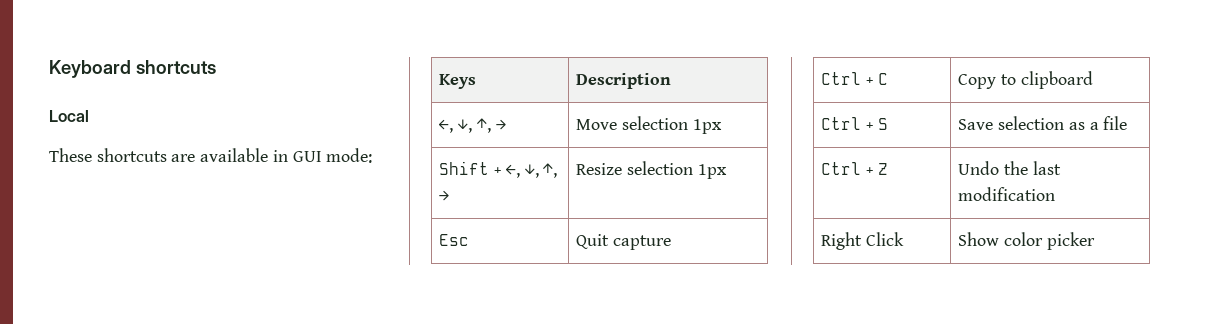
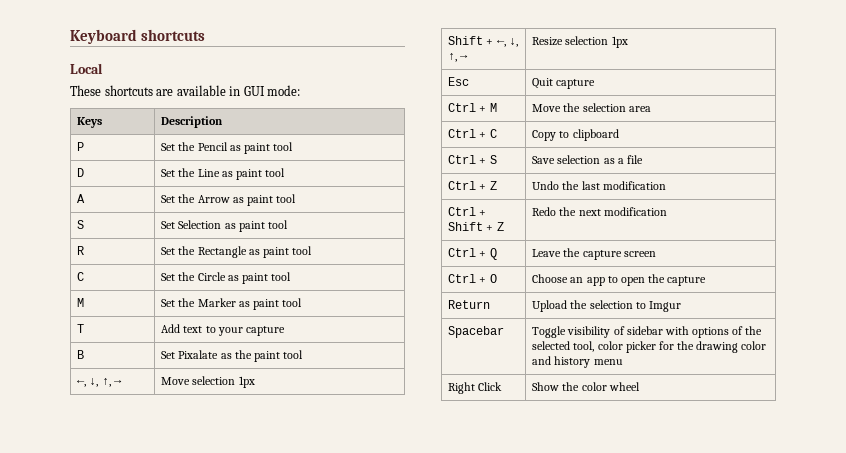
(672, 81) none -> [77,142,85,151] [161,142,293,154] [77,168,85,177] [161,168,285,180] [77,194,86,203] [161,194,296,206] [77,220,85,229] [161,220,288,232] [77,246,85,255] [161,246,312,258] [77,272,85,281] [161,272,291,284] [77,298,85,307] [161,298,302,310] [77,324,85,333] [161,324,285,336] [77,350,85,359] [161,350,303,362] // P | Set the Pencil as paint tool // D | Set the Line as paint tool // A | Set the Arrow as paint tool // S | Set Selection as paint tool // R | Set the Rectangle as paint tool // C | Set the Circle as paint tool // M | Set the Marker as paint tool // T | Add text to your capture // B | Set Pixalate as the paint tool
(672, 242) none -> [448,103,497,112] [532,103,651,112] // Ctrl + M | Move the selection area
(1056, 194) none -> [448,207,487,216] [448,222,504,231] [532,207,667,216] [448,248,497,260] [532,248,656,260] [448,274,497,283] [532,274,706,286] [448,300,491,309] [532,300,681,312] [448,326,505,338] [532,326,763,338] [532,341,767,353] [532,356,623,368] // Ctrl + Shift + Z | Redo the next modification // Ctrl + Q | Leave the capture screen // Ctrl + O | Choose an app to open the capture // Return | Upload the selection to Imgur // Spacebar | Toggle visibility of sidebar with options of the selected tool, color picker for the drawing color and history menu
[1004,232,1095,250] color picker -> [562,382,640,391] the color wheel

